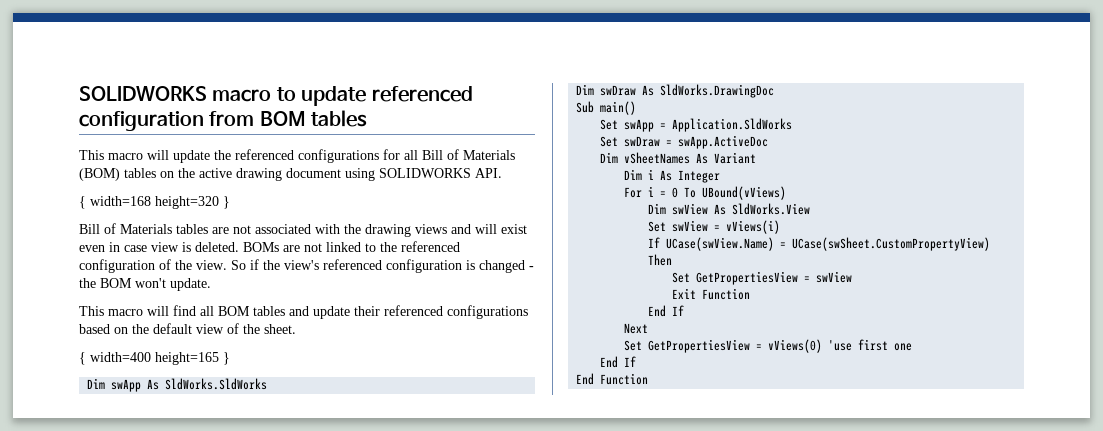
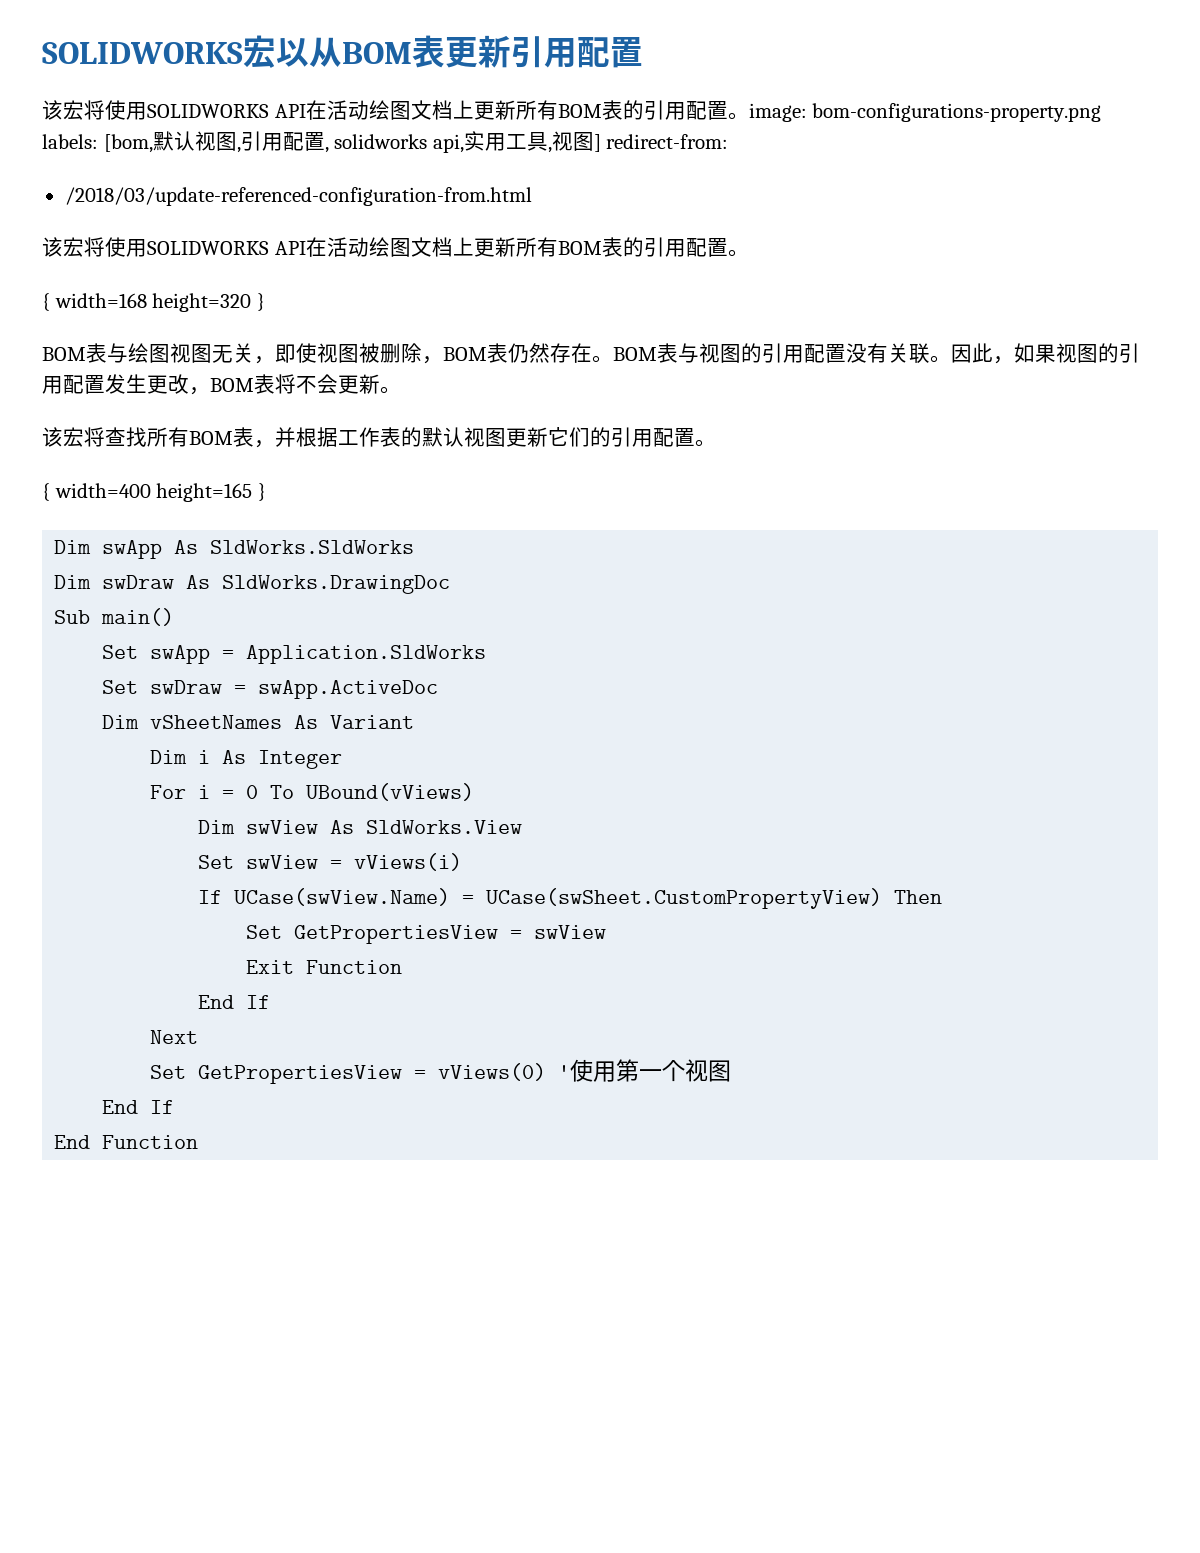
[79,86,473,106] [79,110,368,131] [79,149,515,163] [79,168,502,181] [79,196,230,209] [79,223,527,237] [79,241,460,252] [79,259,534,273] [79,278,211,291] [79,305,528,319] [79,323,296,334] SOLIDWORKS macro to update referenced configuration from BOM tables // This macro will update the referenced configurations for all Bill of Materials (BOM) tables on the active drawing document using SOLIDWORKS API. // { width=168 height=320 } // Bill of Materials tables are not associated with the drawing views and will exist even in case view is deleted. BOMs are not linked to the referenced configuration of the view. So if the view's referenced configuration is changed - the BOM won't update. // This macro will find all BOM tables and update their referenced configurations based on the default view of the sheet. -> [42,35,643,68] [42,100,1102,122] [42,131,729,153] [64,187,532,206] [42,237,749,257] [42,293,265,312] [42,343,1140,364] [42,374,401,395] [42,427,716,448] SOLIDWORKS宏以从BOM表更新引用配置 // 该宏将使用SOLIDWORKS API在活动绘图文档上更新所有BOM表的引用配置。image: bom-configurations-property.png labels: [bom,默认视图,引用配置, solidworks api,实用工具,视图] redirect-from: // /2018/03/update-referenced-configuration-from.html // 该宏将使用SOLIDWORKS API在活动绘图文档上更新所有BOM表的引用配置。 // { width=168 height=320 } // BOM表与绘图视图无关，即使视图被删除，BOM表仍然存在。BOM表与视图的引用配置没有关联。因此，如果视图的引用配置发生更改，BOM表将不会更新。 // 该宏将查找所有BOM表，并根据工作表的默认视图更新它们的引用配置。
[828,339,913,351] 'use first one -> [558,1059,732,1082] '使用第一个视图

